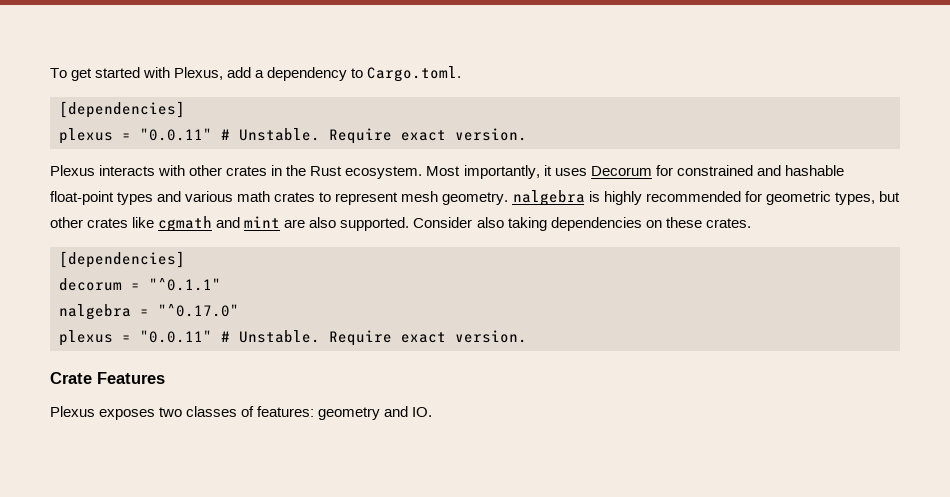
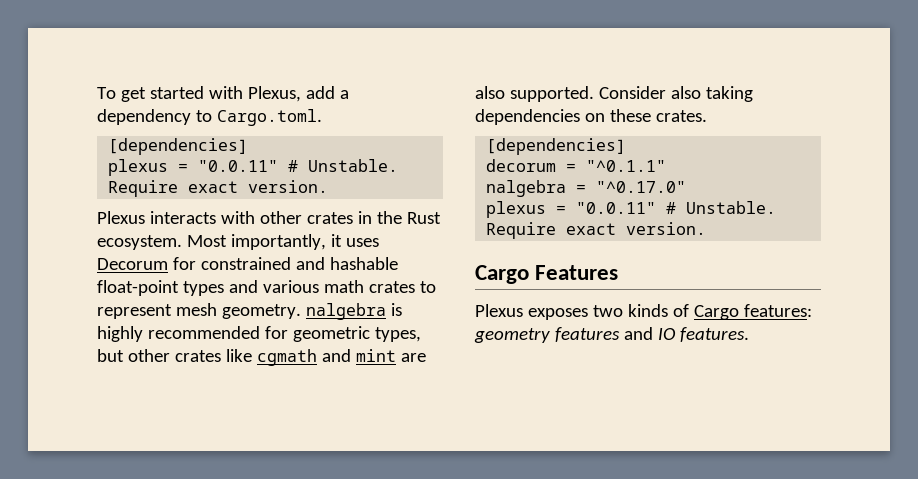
[50,372,92,384] Crate -> [475,265,529,284] Cargo
[186,406,433,420] classes of features: geometry and IO. -> [627,304,812,320] [474,327,749,343] kinds of Cargo features: geometry features and IO features.

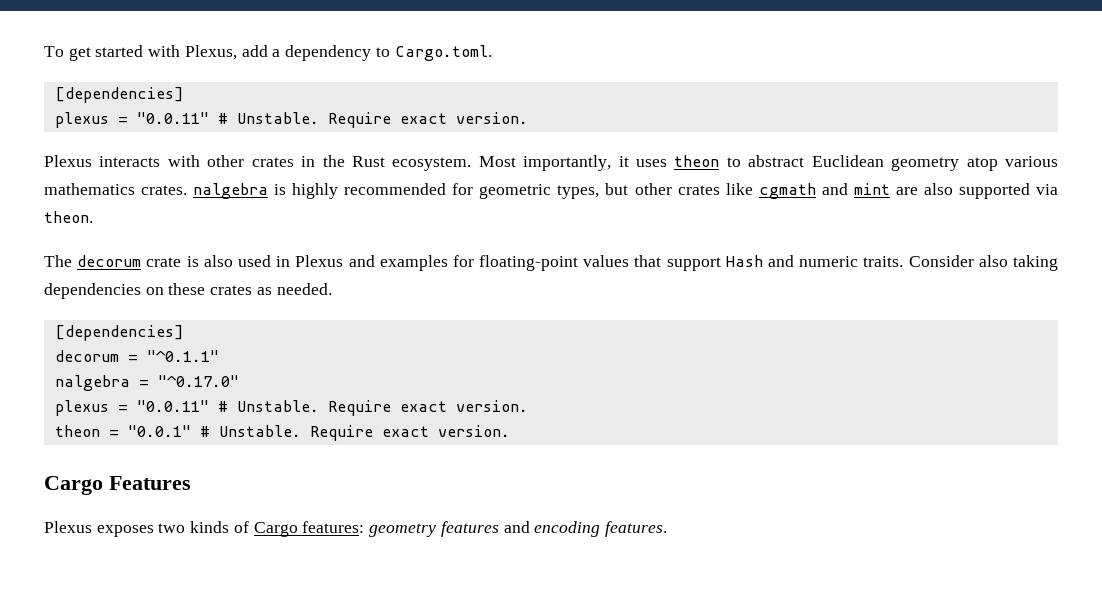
[97,257,398,270] [97,280,436,296] [97,303,301,319] Decorum for constrained and hashable float-point types and various math crates to represent mesh geometry. -> [674,155,1059,171] [44,183,188,195] theon to abstract Euclidean geometry atop various mathematics crates.
[509,86,594,102] supported. -> [958,183,1059,199] [44,211,93,223] [44,255,904,271] supported via theon. // The decorum crate is also used in Plexus and examples for floating-point values that support Hash and numeric traits.
[655,110,707,122] crates. -> [210,283,332,295] crates as needed.
(707, 228) none -> [54,425,510,441] // theon = "0.0.1" # Unstable. Require exact version.
[657,328,676,340] IO -> [534,521,601,537] encoding

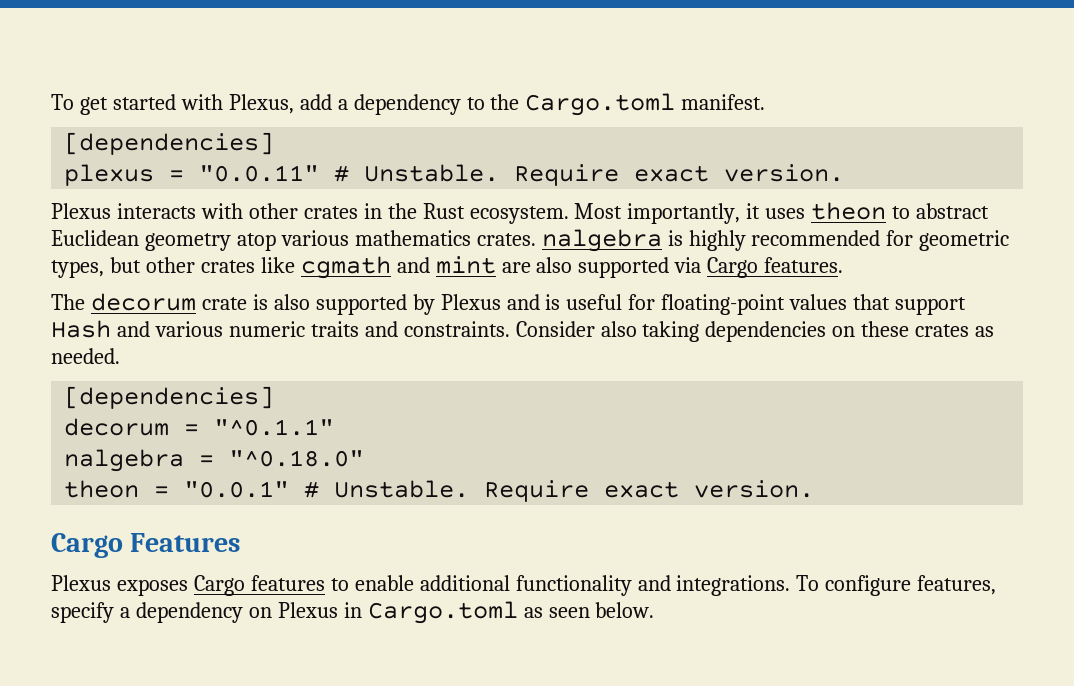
[394,45,492,61] Cargo.toml. -> [490,93,766,116] the Cargo.toml manifest.
[44,211,93,223] theon. -> [707,257,844,278] Cargo features.
[237,255,448,271] used in Plexus and examples -> [315,294,623,315] supported by Plexus and is useful
[799,256,904,267] numeric traits. -> [154,321,510,337] various numeric traits and constraints.
[157,375,239,387] [54,400,528,416] "^0.17.0" // plexus = "0.0.11" # Unstable. Require exact version. -> [229,450,365,467] "^0.18.0"
[158,521,667,537] two kinds of Cargo features: geometry features and encoding features. -> [193,575,997,596] [51,601,655,624] Cargo features to enable additional functionality and integrations. To configure features, specify a dependency on Plexus in Cargo.toml as seen below.

